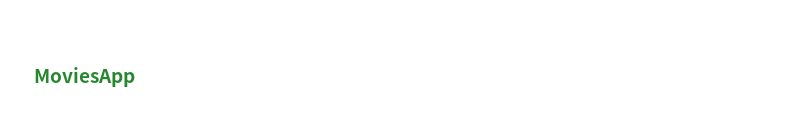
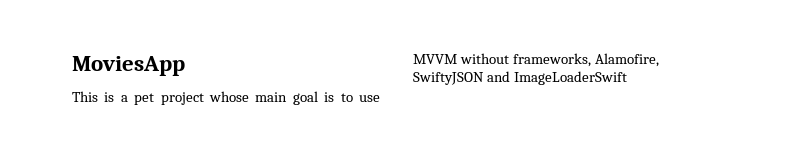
(135, 77) none -> [72,91,380,105] [413,53,659,67] [413,71,627,85] // This is a pet project whose main goal is to use MVVM without frameworks, Alamofire, SwiftyJSON and ImageLoaderSwift

